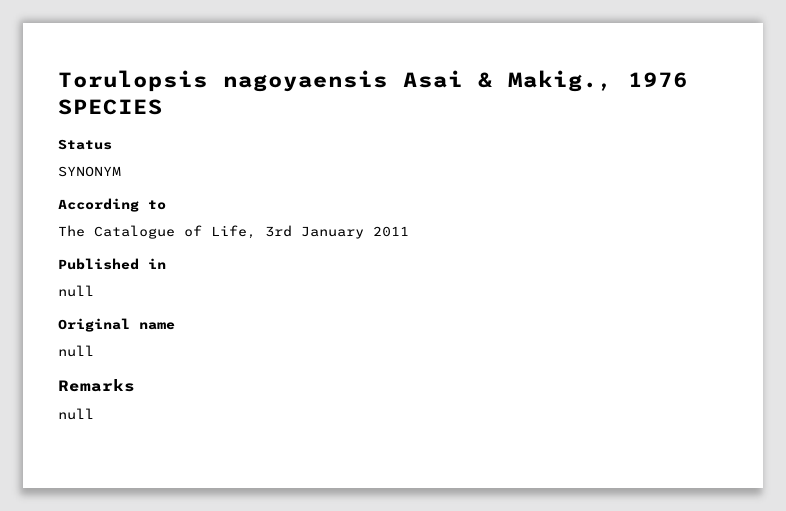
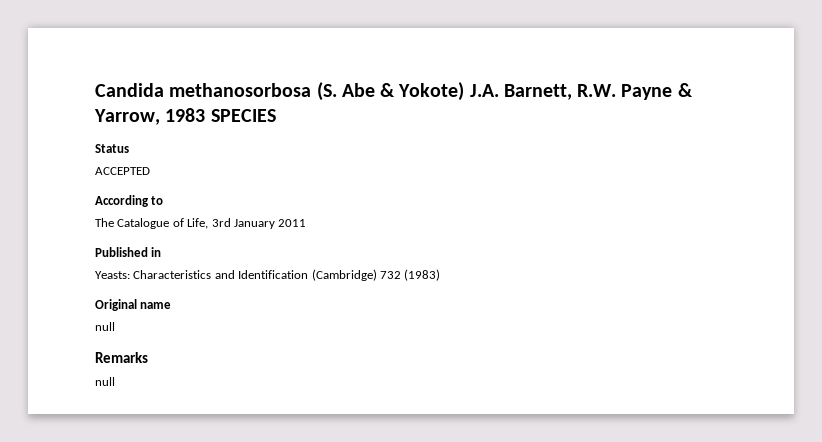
[58,70,688,92] Torulopsis nagoyaensis Asai & Makig., 1976 -> [95,82,693,101] [94,108,206,125] Candida methanosorbosa (S. Abe & Yokote) J.A. Barnett, R.W. Payne & Yarrow, 1983
[58,166,121,177] SYNONYM -> [95,167,150,175] ACCEPTED
[58,285,94,297] null -> [95,269,441,281] Yeasts: Characteristics and Identification (Cambridge) 732 (1983)

